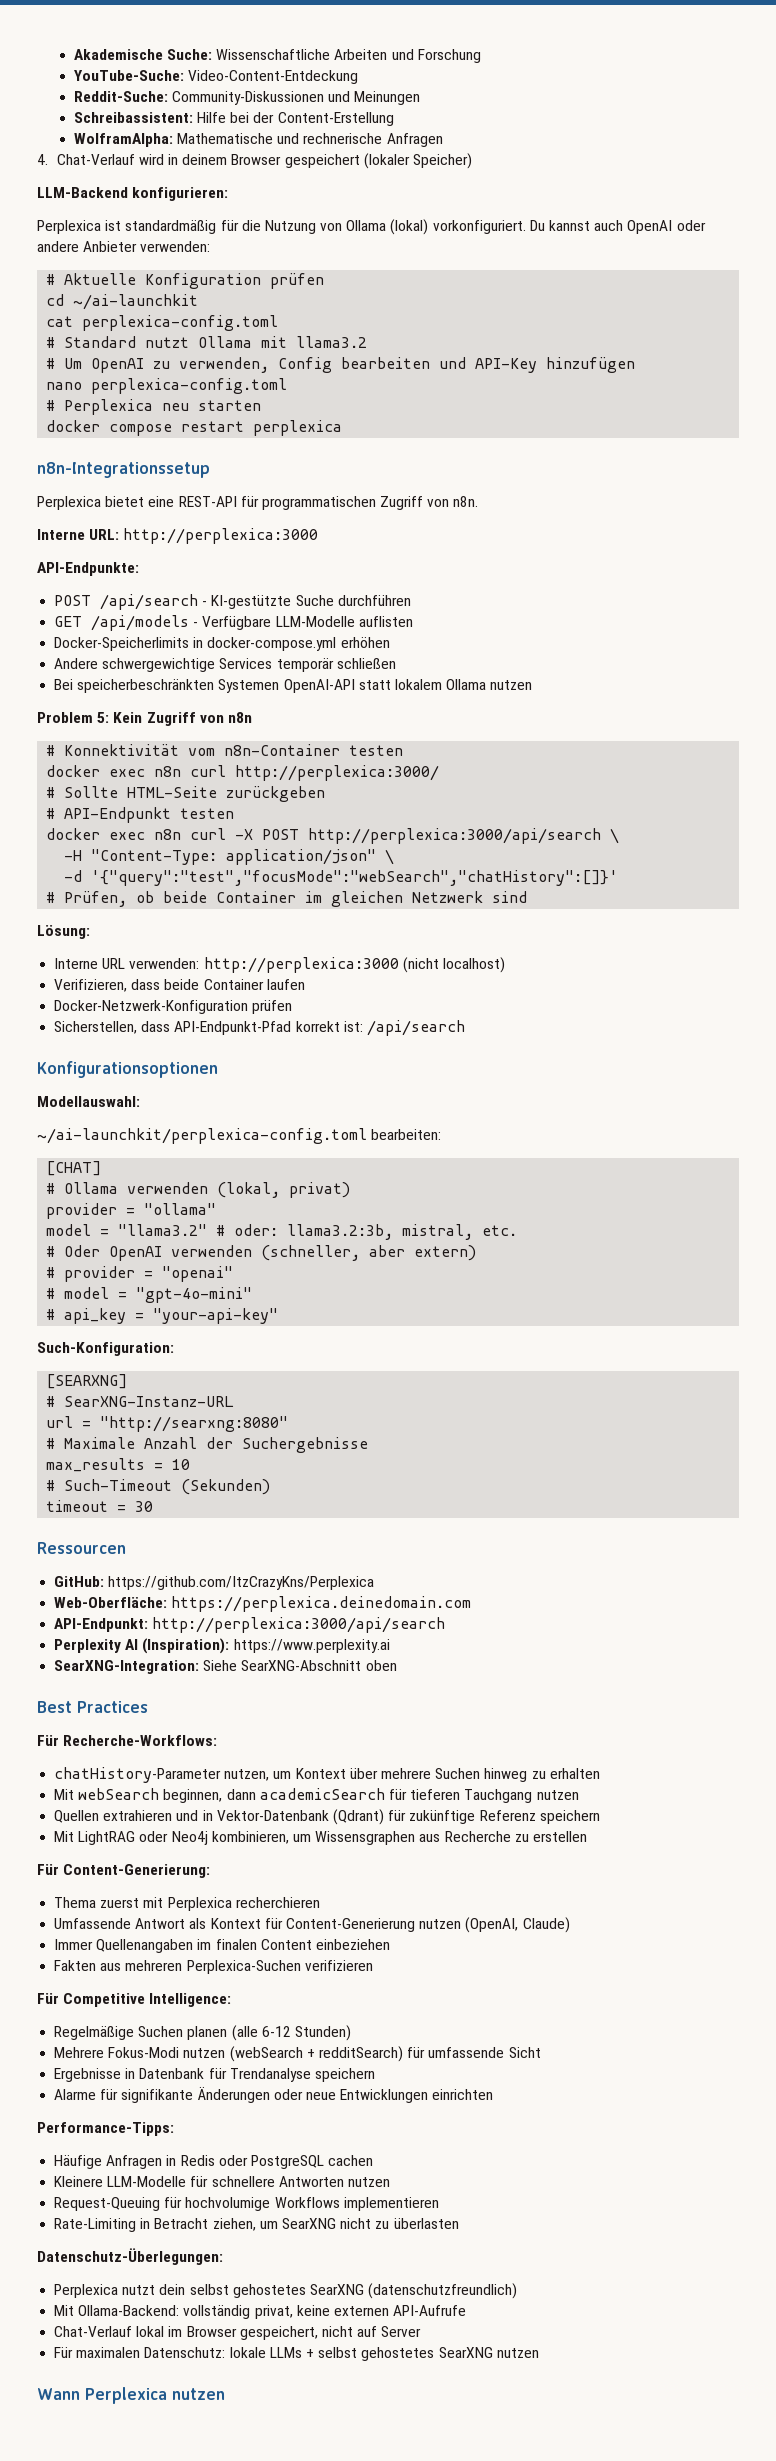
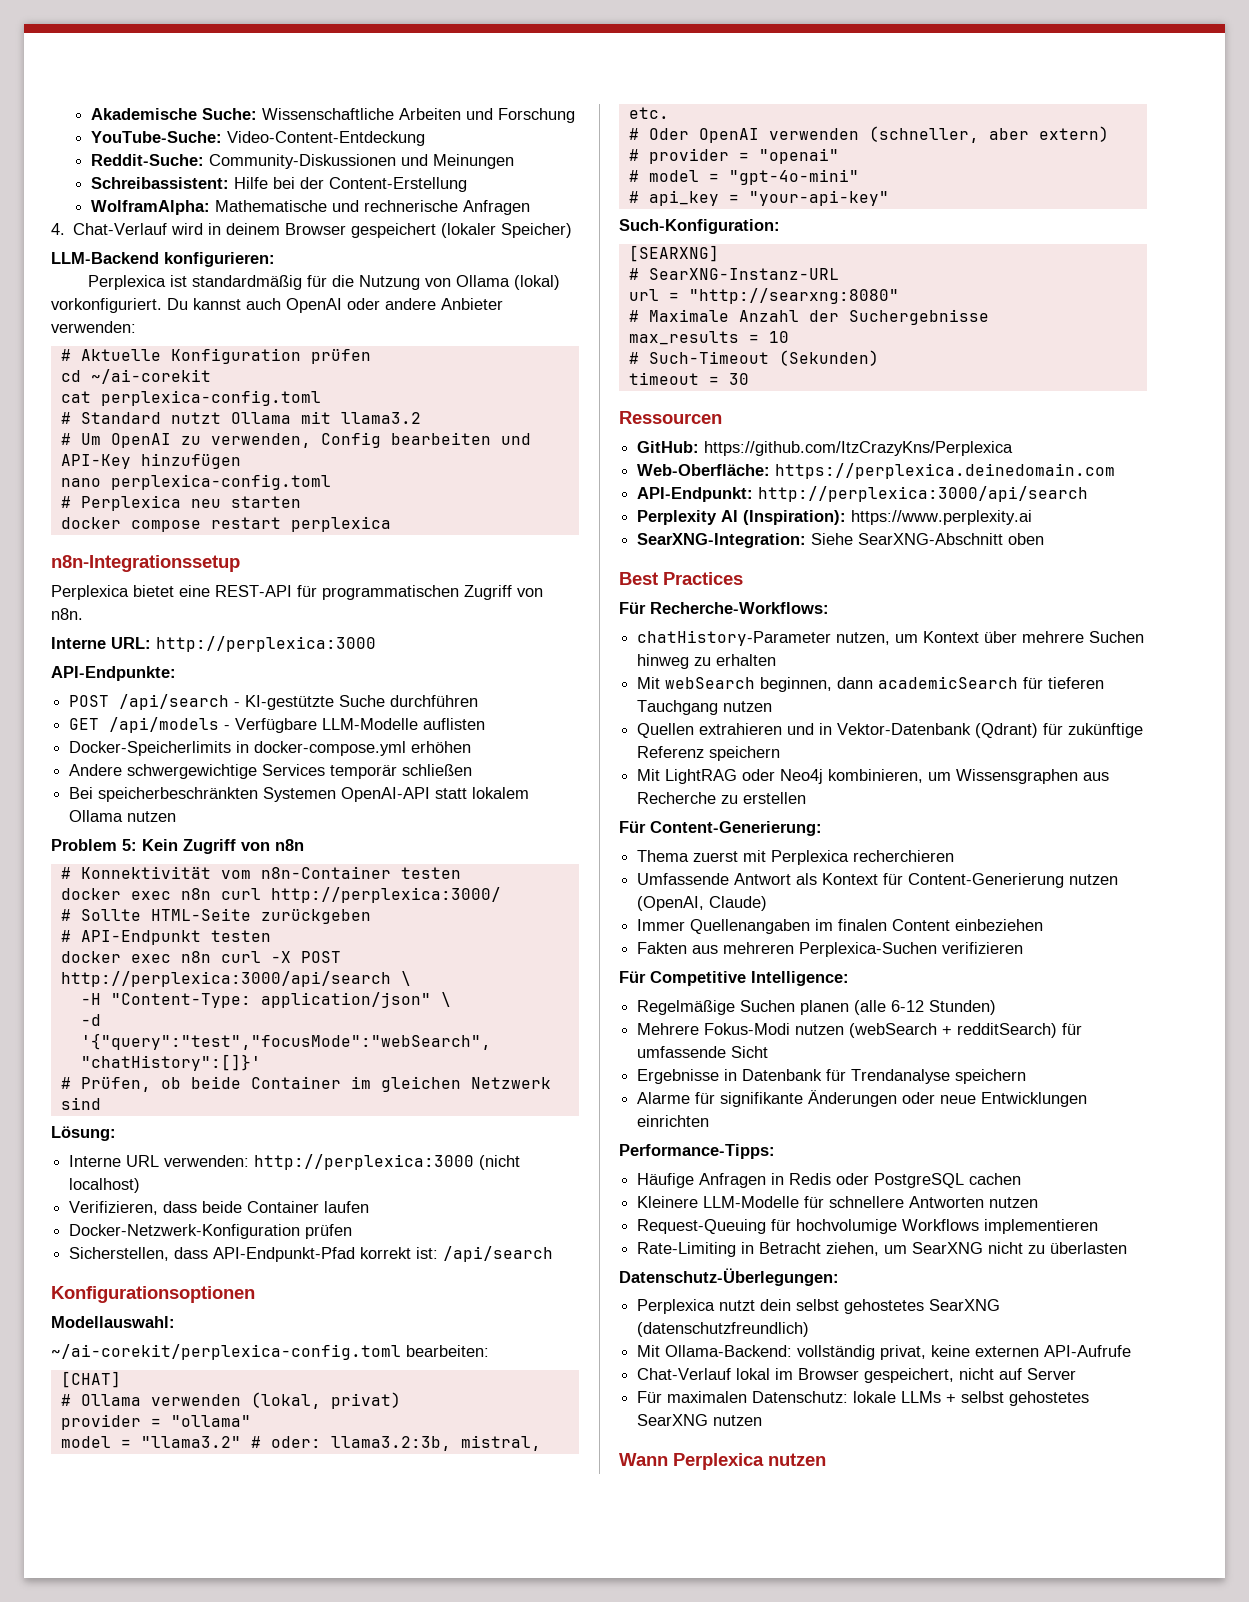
[73,294,199,310] ~/ai-launchkit -> [90,369,211,384] ~/ai-corekit
[37,1128,367,1144] ~/ai-launchkit/perplexica-config.toml -> [51,1344,401,1360] ~/ai-corekit/perplexica-config.toml

